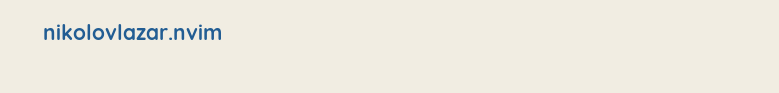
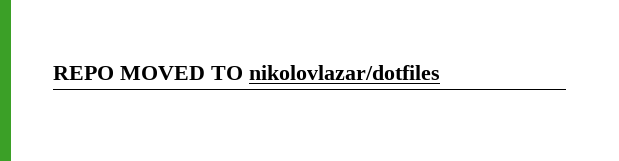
[43,24,222,40] nikolovlazar.nvim -> [53,65,440,80] REPO MOVED TO nikolovlazar/dotfiles

